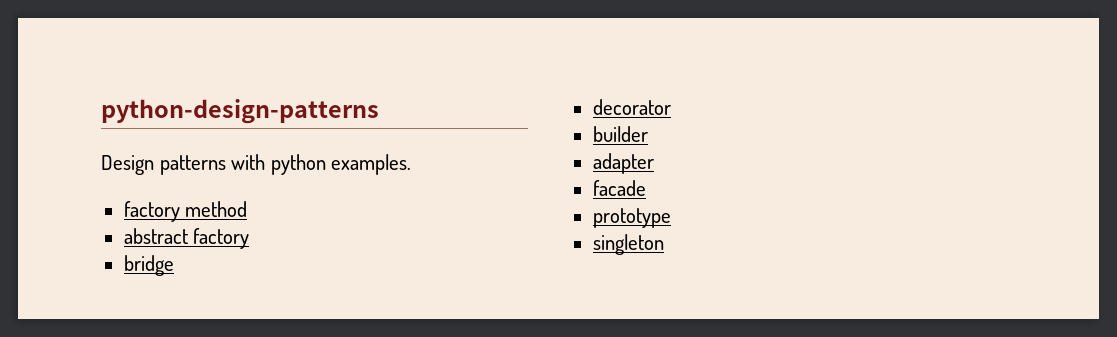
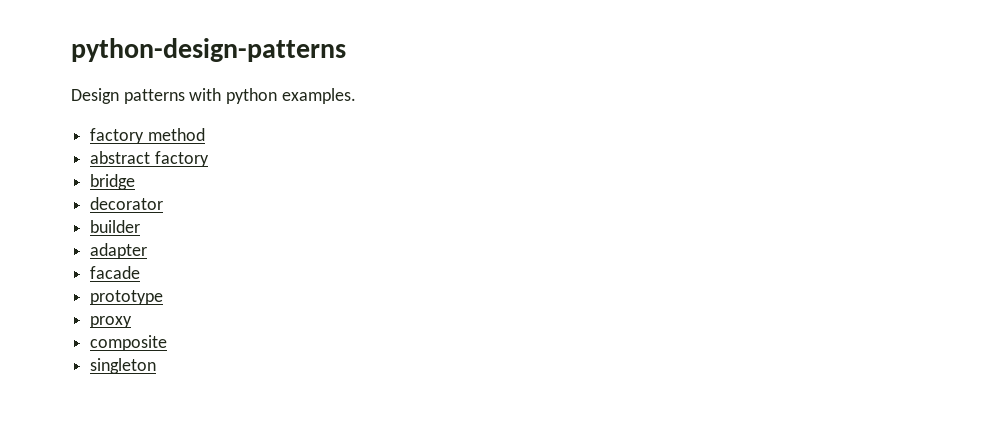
(671, 218) none -> [90,316,133,328] [90,335,168,351] // proxy // composite

